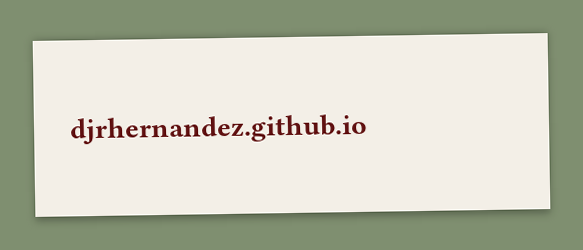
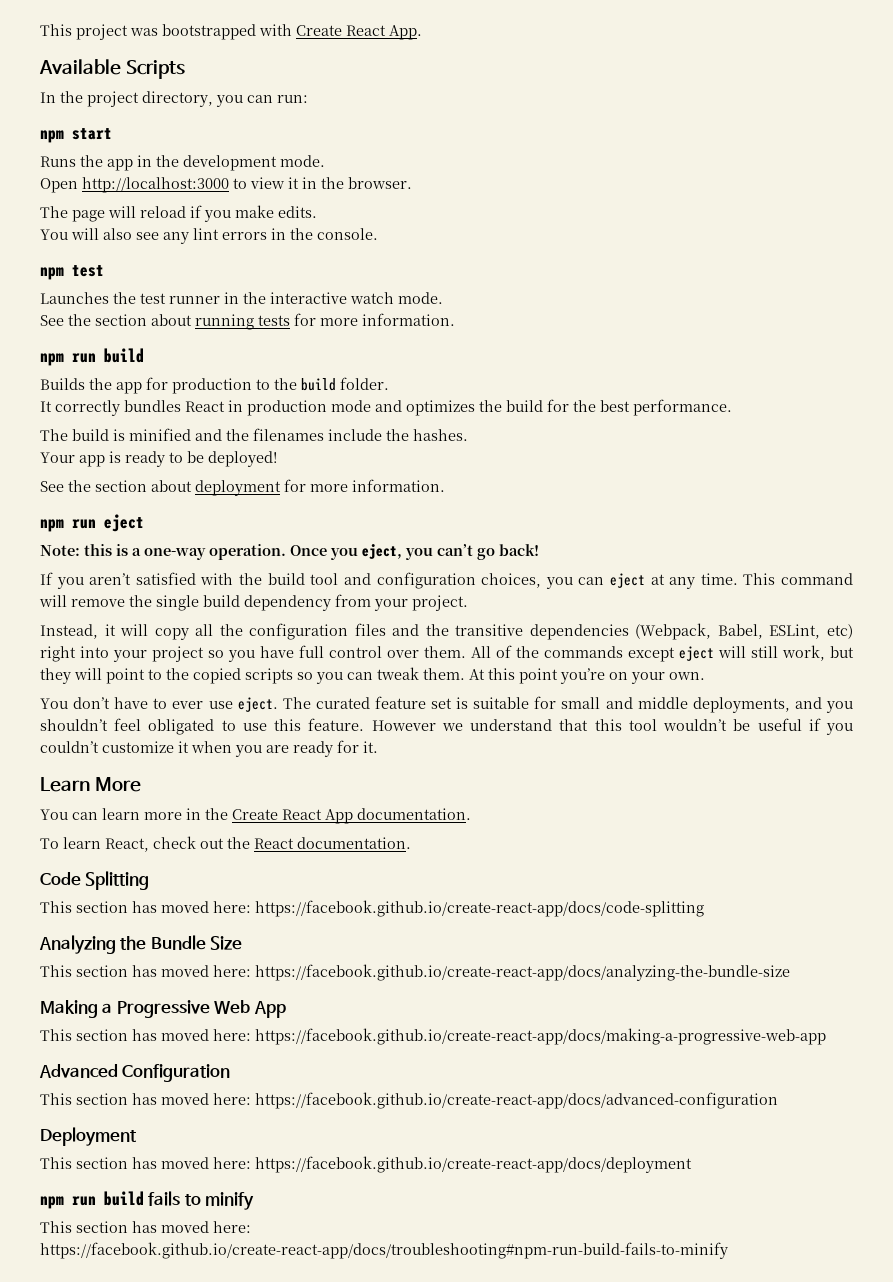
[69,113,368,145] djrhernandez.github.io -> [40,24,422,40] [39,59,185,79] [40,91,308,107] [40,128,112,143] [40,155,325,171] [40,177,412,193] [40,205,317,222] [40,228,378,244] [40,265,104,280] [40,292,443,304] [40,313,455,330] [40,348,144,366] [40,377,389,394] [40,399,732,416] [40,428,468,441] [40,451,277,467] [40,479,445,496] [40,514,144,532] [40,544,539,560] [40,572,853,589] [39,594,468,611] [40,623,853,640] [40,645,854,662] [40,667,705,684] [40,696,853,713] [40,718,854,735] [40,740,378,757] [40,777,141,792] [40,808,471,824] [40,836,411,852] [40,871,150,890] [40,900,704,917] [39,935,243,954] [40,964,790,981] [40,1000,286,1018] [40,1028,826,1045] [39,1064,231,1082] [40,1092,778,1109] [40,1127,137,1146] [40,1156,692,1173] [40,1191,255,1210] [40,1221,251,1233] [40,1242,728,1259] This project was bootstrapped with Create React App. // Available Scripts // In the project directory, you can run: // npm start // Runs the app in the development mode. // Open http://localhost:3000 to view it in the browser. // The page will reload if you make edits. // You will also see any lint errors in the console. // npm test // Launches the test runner in the interactive watch mode. // See the section about running tests for more information. // npm run build // Builds the app for production to the build folder. // It correctly bundles React in production mode and optimizes the build for the best performance. // The build is minified and the filenames include the hashes. // Your app is ready to be deployed! // See the section about deployment for more information. // npm run eject // Note: this is a one-way operation. Once you eject, you can’t go back! // If you aren’t satisfied with the build tool and configuration choices, you can eject at any time. This command will remove the single build dependency from your project. // Instead, it will copy all the configuration files and the transitive dependencies (Webpack, Babel, ESLint, etc) right into your project so you have full control over them. All of the commands except eject will still work, but they will point to the copied scripts so you can tweak them. At this point you’re on your own. // You don’t have to ever use eject. The curated feature set is suitable for small and middle deployments, and you shouldn’t feel obligated to use this feature. However we understand that this tool wouldn’t be useful if you couldn’t customize it when you are ready for it. // Learn More // You can learn more in the Create React App documentation. // To learn React, check out the React documentation. // Code Splitting // This section has moved here: https://facebook.github.io/create-react-app/docs/code-splitting // Analyzing the Bundle Size // This section has moved here: https://facebook.github.io/create-react-app/docs/analyzing-the-bundle-size // Making a Progressive Web App // This section has moved here: https://facebook.github.io/create-react-app/docs/making-a-progressive-web-app // Advanced Configuration // This section has moved here: https://facebook.github.io/create-react-app/docs/advanced-configuration // Deployment // This section has moved here: https://facebook.github.io/create-react-app/docs/deployment // npm run build fails to minify // This section has moved here: https://facebook.github.io/create-react-app/docs/troubleshooting#npm-run-build-fails-to-minify

